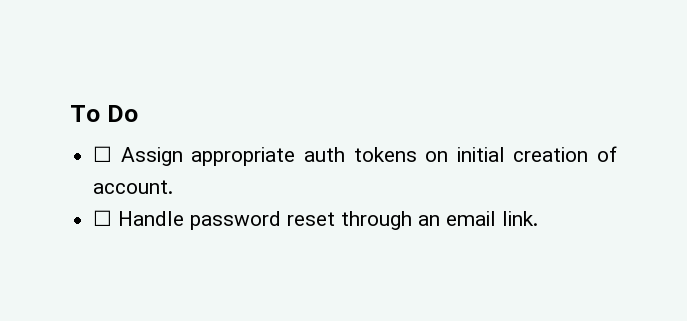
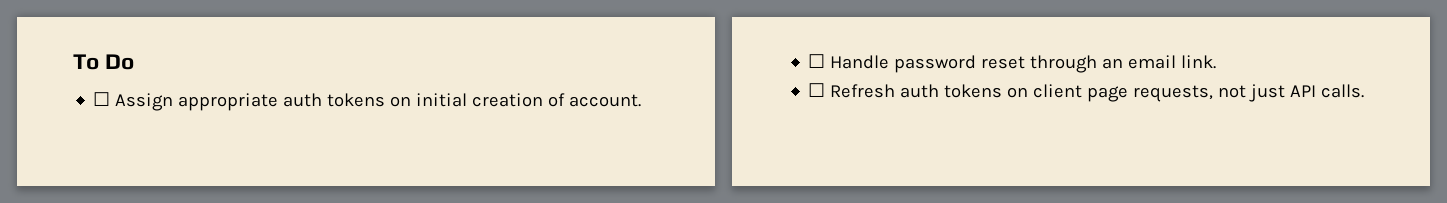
(539, 218) none -> [808,83,1365,102] // ☐ Refresh auth tokens on client page requests, not just API calls.

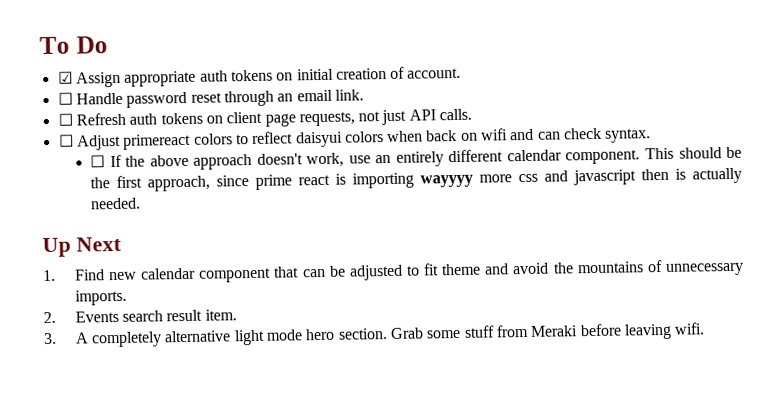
[93,92,111,106] ☐ -> [57,71,73,84] ☑
(1365, 91) none -> [58,127,652,151] [90,146,742,170] [90,167,743,192] [90,197,142,210] [42,236,122,258] [43,259,744,283] [74,289,127,306] [43,309,237,324] [43,322,706,348] // ☐ Adjust primereact colors to reflect daisyui colors when back on wifi and can check syntax. // ☐ If the above approach doesn't work, use an entirely different calendar component. This should be the first approach, since prime react is importing wayyyy more css and javascript then is actually needed. // Up Next // 1. Find new calendar component that can be adjusted to fit theme and avoid the mountains of unnecessary imports. // 2. Events search result item. // 3. A completely alternative light mode hero section. Grab some stuff from Meraki before leaving wifi.

